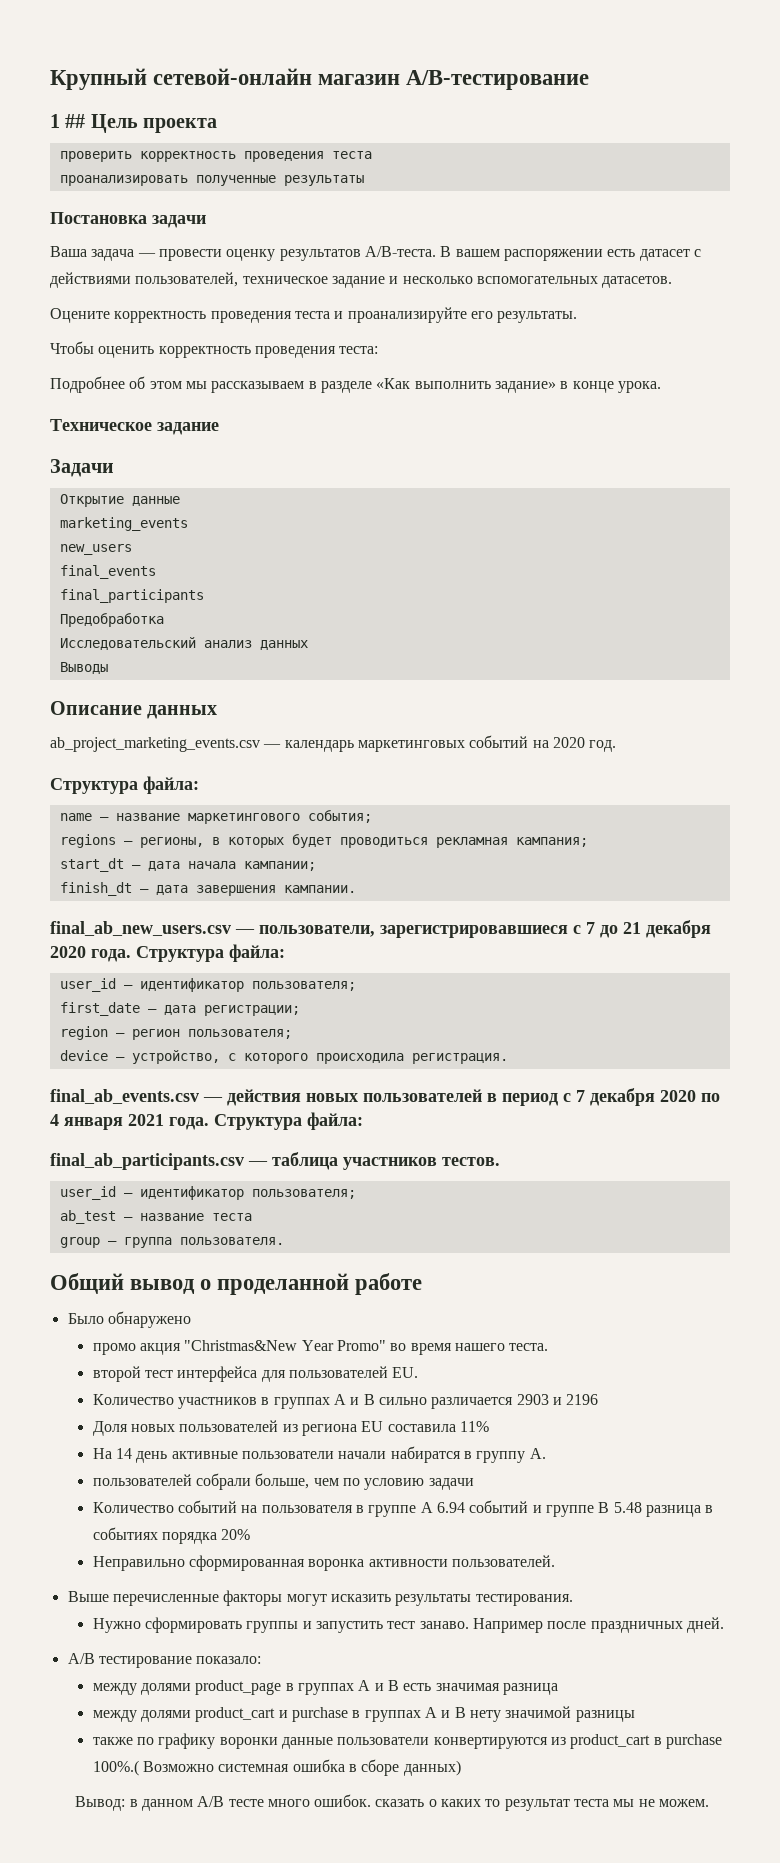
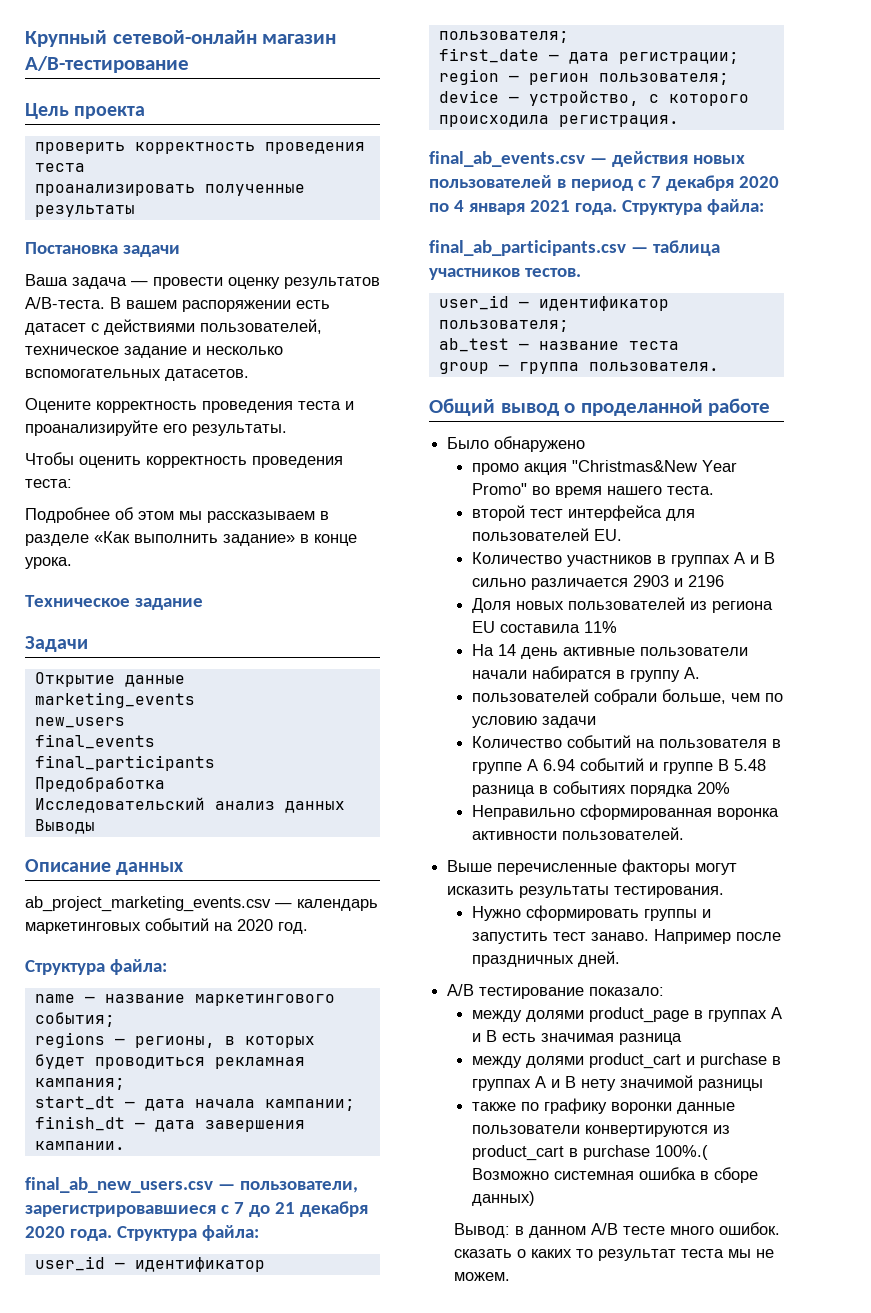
[50,114,86,128] 1 ## -> (189, 64) none

